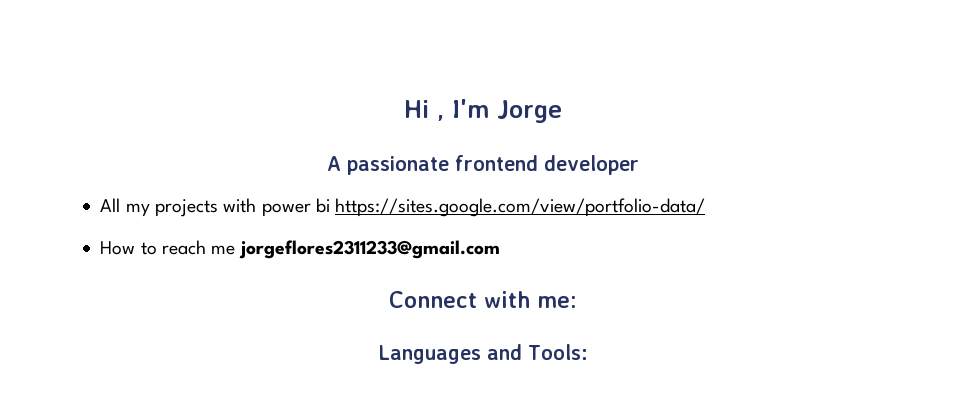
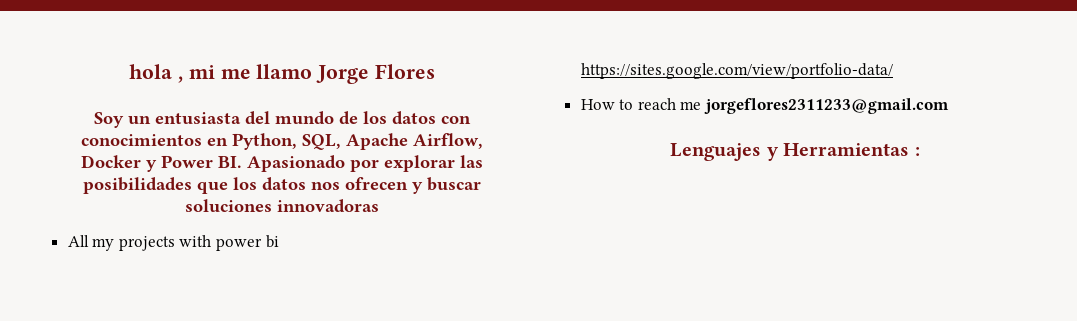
[403,99,562,123] [326,155,639,175] Hi , I'm Jorge // A passionate frontend developer -> [129,64,435,84] [94,111,471,128] [81,133,483,150] [81,155,483,172] [83,177,481,194] [185,199,379,213] hola , mi me llamo Jorge Flores // Soy un entusiasta del mundo de los datos con conocimientos en Python, SQL, Apache Airflow, Docker y Power BI. Apasionado por explorar las posibilidades que los datos nos ofrecen y buscar soluciones innovadoras
[388,291,577,308] [377,344,588,364] Connect with me: // Languages and Tools: -> [670,143,920,161] Lenguajes y Herramientas :

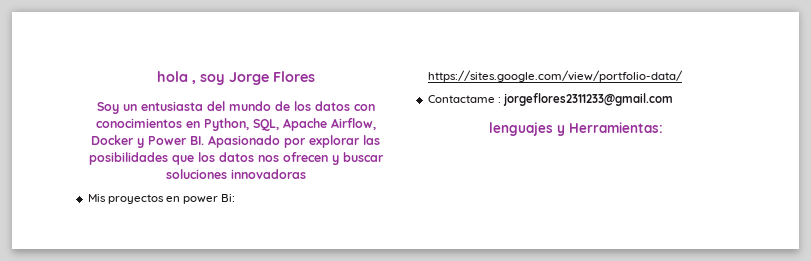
[188,64,313,79] mi me llamo -> [199,74,225,85] soy
[67,235,279,251] [580,63,893,79] [580,98,950,114] [670,143,920,161] All my projects with power bi https://sites.google.com/view/portfolio-data/ // How to reach me jorgeflores2311233@gmail.com // Lenguajes y Herramientas : -> [87,194,236,204] [427,70,683,82] [427,93,673,106] [488,122,663,136] Mis proyectos en power Bi: https://sites.google.com/view/portfolio-data/ // Contactame : jorgeflores2311233@gmail.com // lenguajes y Herramientas:

